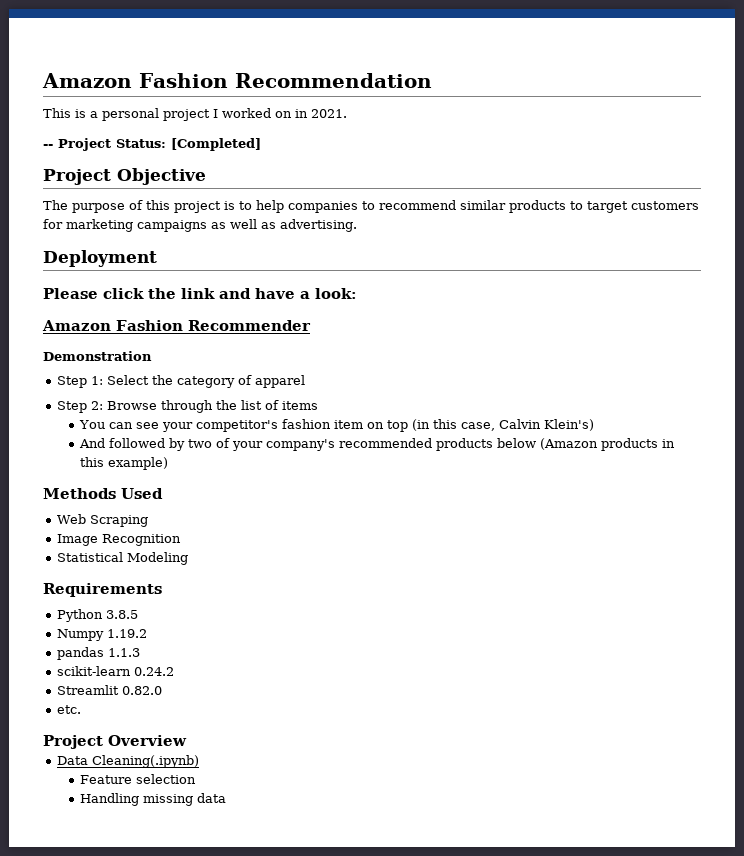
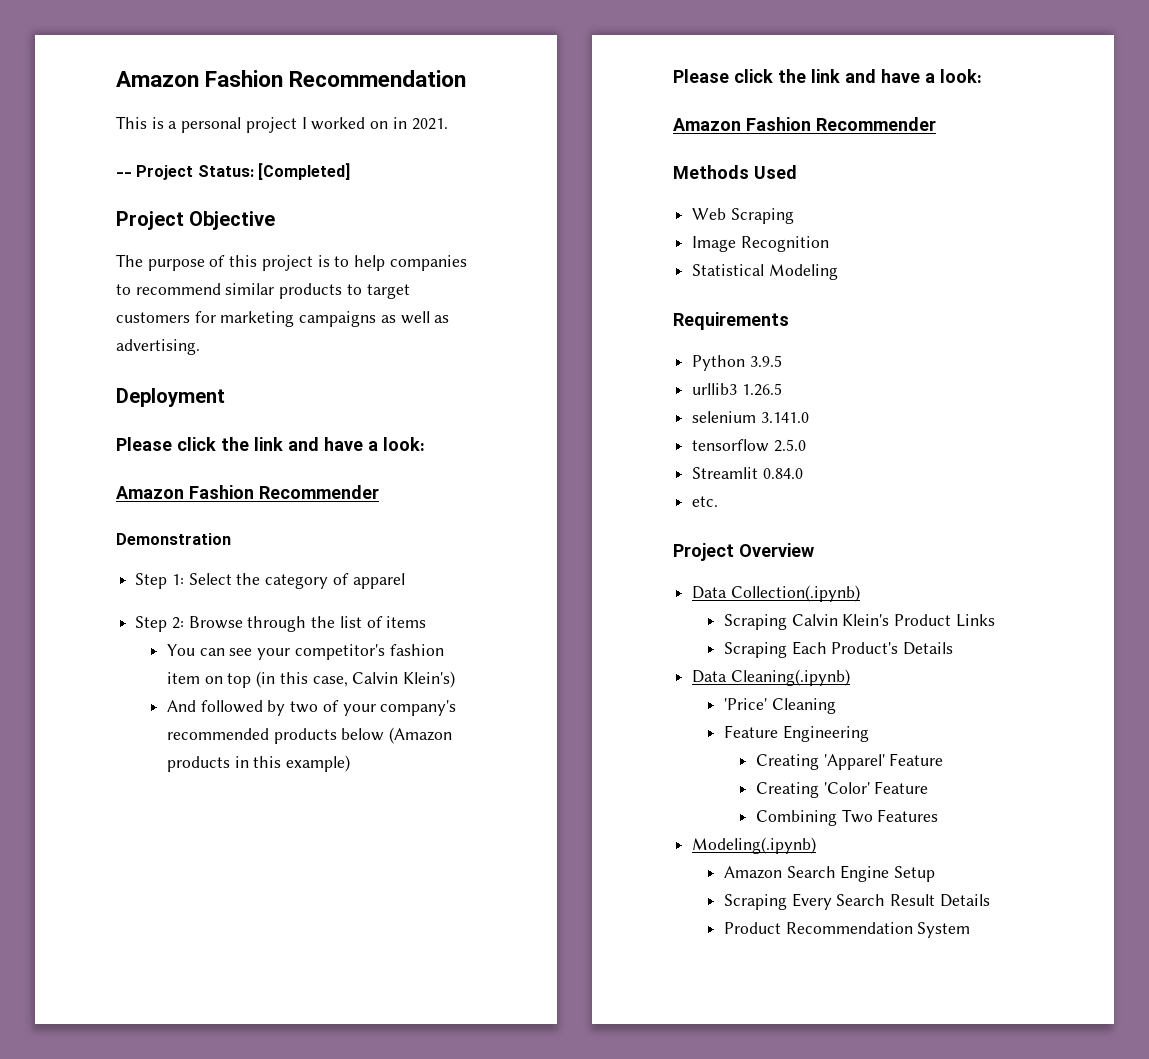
(168, 463) none -> [673,69,982,83] [673,117,936,131] // Please click the link and have a look: // Amazon Fashion Recommender
[105,610,138,619] [56,629,147,641] [56,647,140,660] [56,666,174,676] 3.8.5 // Numpy 1.19.2 // pandas 1.1.3 // scikit-learn 0.24.2 -> [749,355,782,367] [692,383,782,396] [692,411,809,423] [692,439,806,452] 3.9.5 // urllib3 1.26.5 // selenium 3.141.0 // tensorflow 2.5.0
[121,686,162,695] 0.82.0 -> [762,468,803,479] 0.84.0
(187, 740) none -> [692,585,860,602] [724,614,995,630] [724,641,954,658] // Data Collection(.ipynb) // Scraping Calvin Klein's Product Links // Scraping Each Product's Details
[79,774,196,784] [79,793,226,806] // Feature selection // Handling missing data -> [724,698,836,714] [724,725,869,742] [755,753,944,770] [755,781,929,798] [755,809,939,826] [692,837,817,854] [724,865,936,882] [724,893,990,910] [724,922,971,938] // 'Price' Cleaning // Feature Engineering // Creating 'Apparel' Feature // Creating 'Color' Feature // Combining Two Features // Modeling(.ipynb) // Amazon Search Engine Setup // Scraping Every Search Result Details // Product Recommendation System

